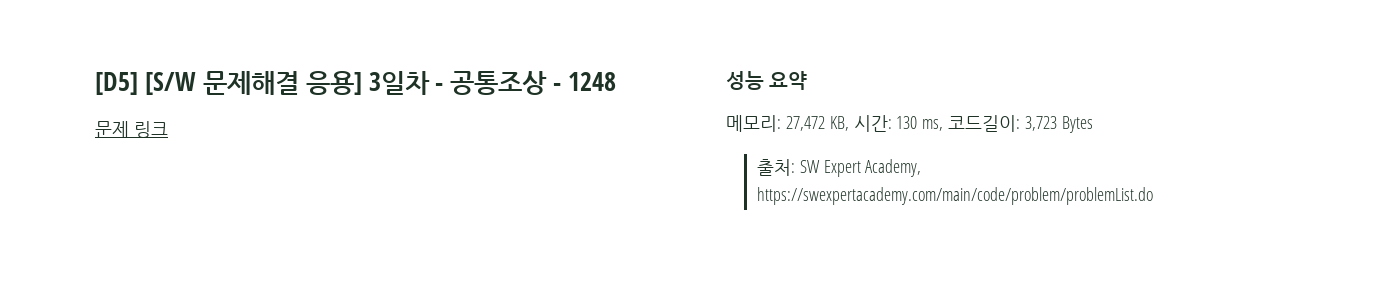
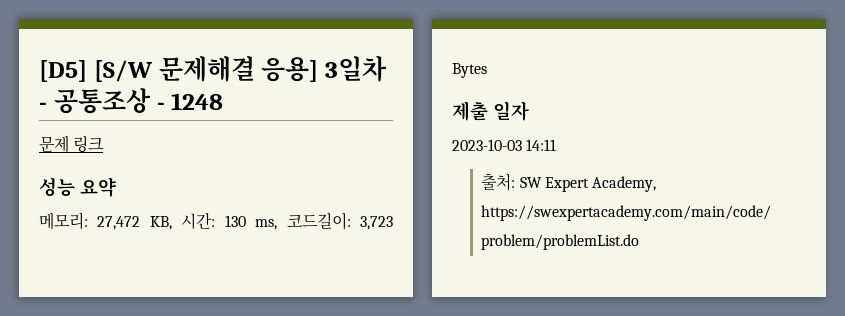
(1093, 124) none -> [452,101,529,121] [452,139,557,151] // 제출 일자 // 2023-10-03 14:11

